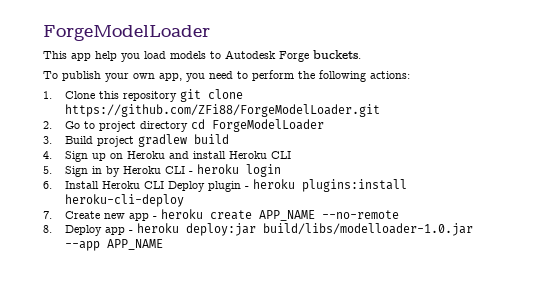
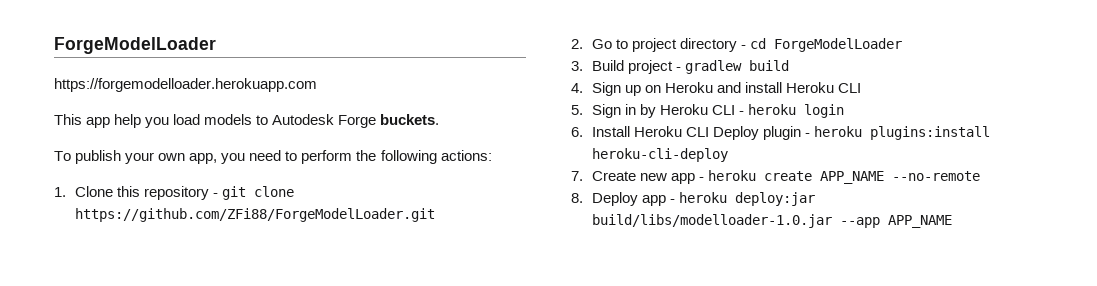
[43,25,210,41] ForgeModelLoader -> [54,37,216,54] [54,78,317,92] ForgeModelLoader // https://forgemodelloader.herokuapp.com
(177, 96) none -> [213,193,219,197] -
(188, 126) none -> [741,45,747,49] -
(134, 141) none -> [676,67,682,71] -

